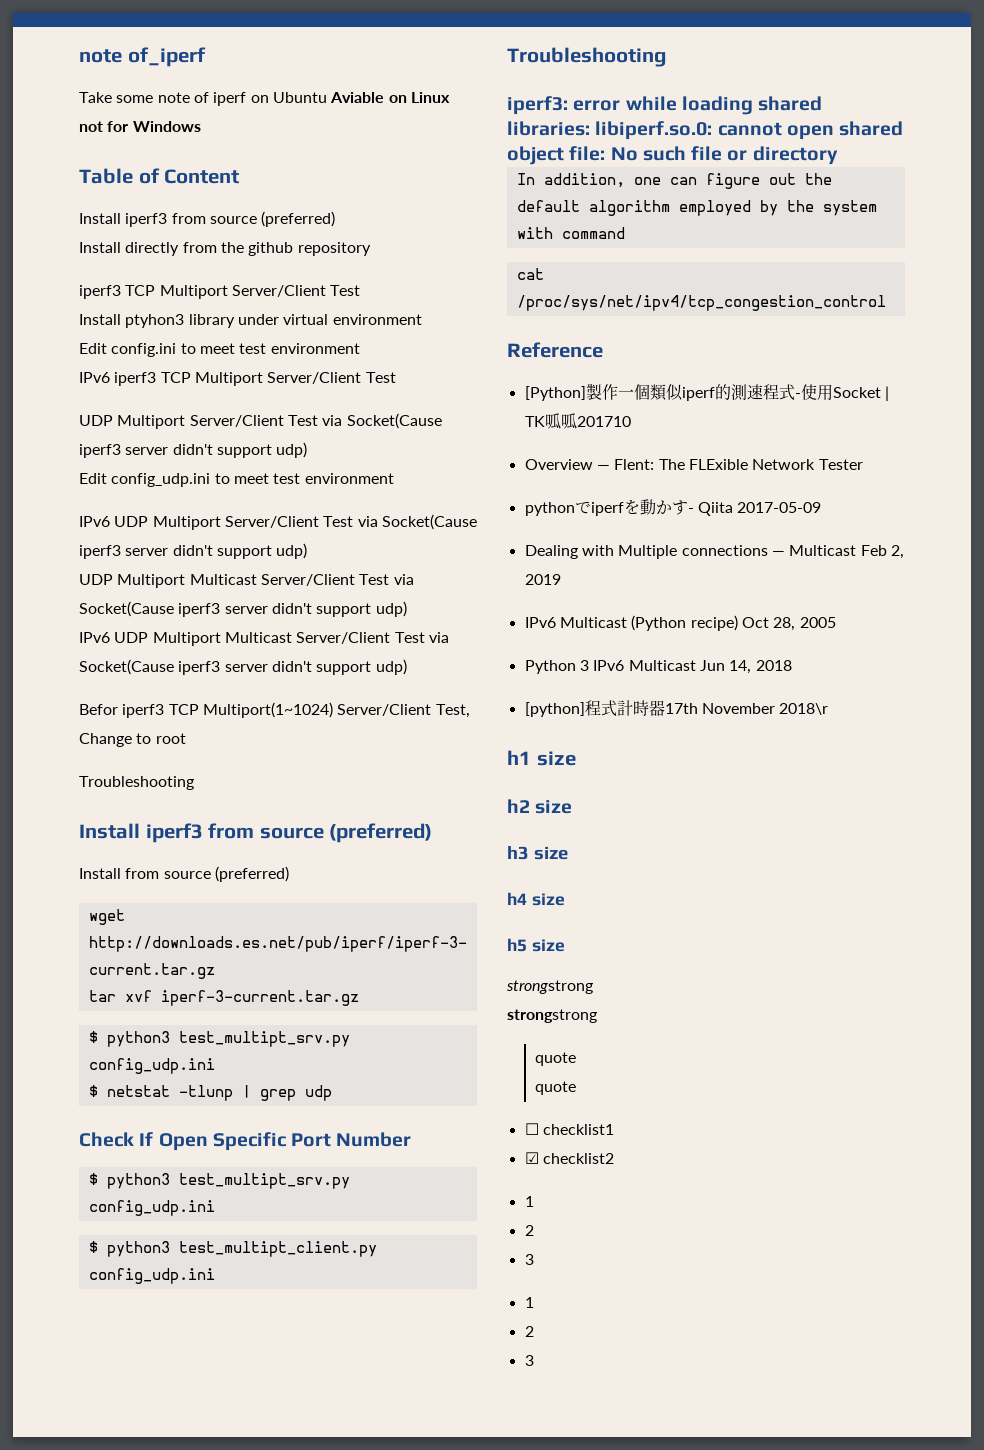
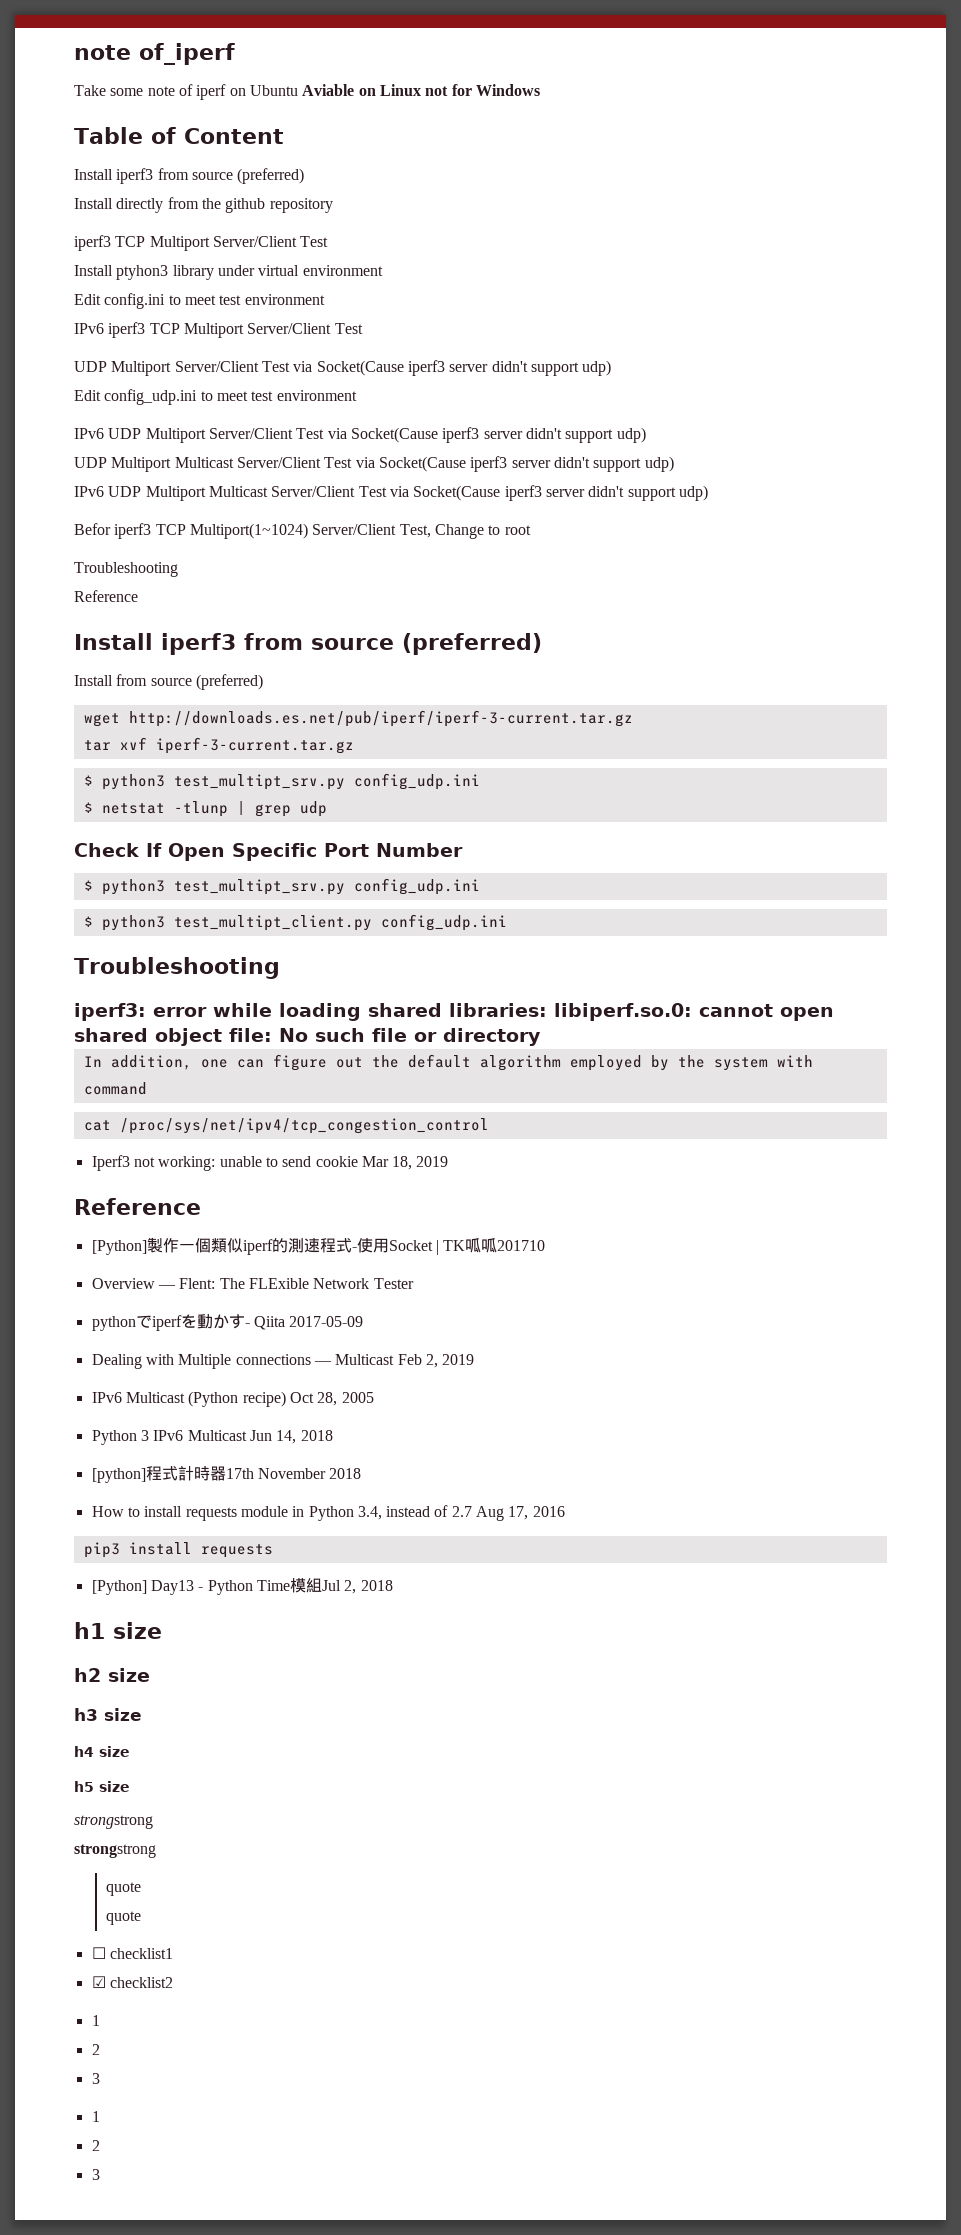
(194, 783) none -> [74,590,138,602] // Reference
(886, 303) none -> [91,1155,449,1171] // Iperf3 not working: unable to send cookie Mar 18, 2019
[779,703,829,715] 2018\r -> [329,1468,362,1479] [91,1505,565,1521] [83,1542,273,1558] [91,1578,393,1595] 2018 // How to install requests module in Python 3.4, instead of 2.7 Aug 17, 2016 // pip3 install requests // [Python] Day13 - Python Time模組Jul 2, 2018

